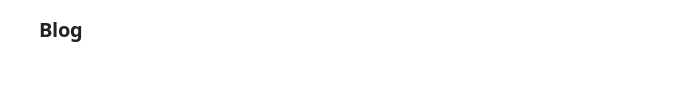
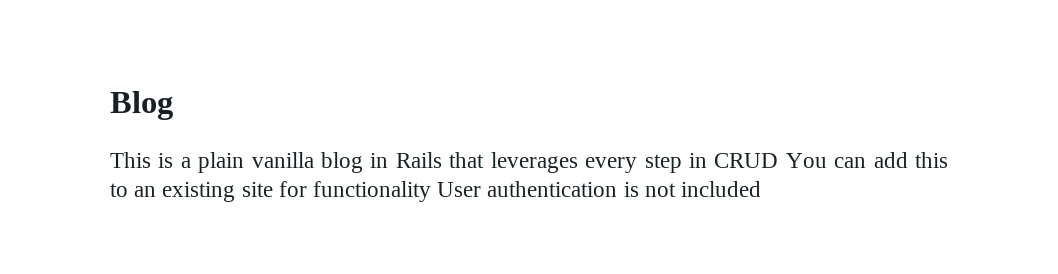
(83, 32) none -> [110,152,948,173] [110,181,762,202] // This is a plain vanilla blog in Rails that leverages every step in CRUD You can add this to an existing site for functionality User authentication is not included

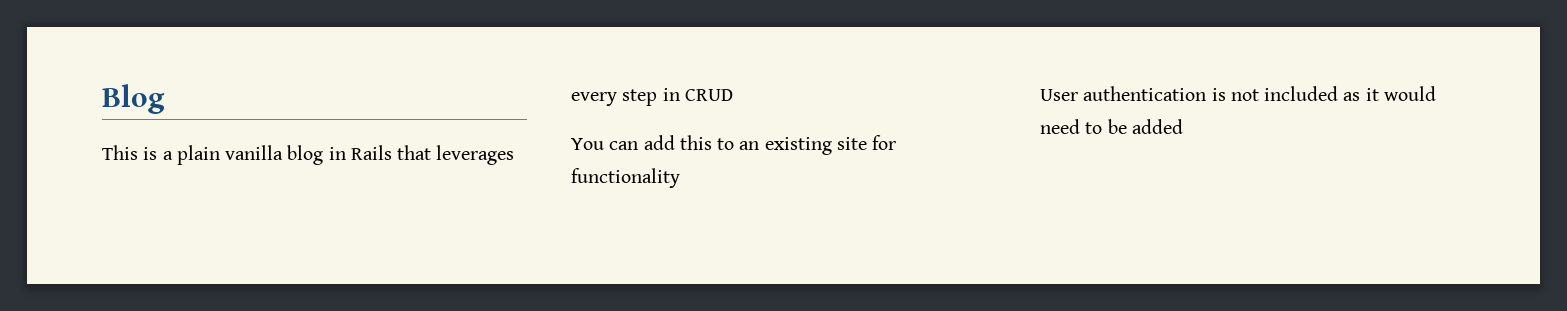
(779, 160) none -> (733, 95) //
(432, 191) none -> (680, 178) //
(762, 189) none -> [1343,86,1436,101] [1040,119,1183,134] as it would need to be added

